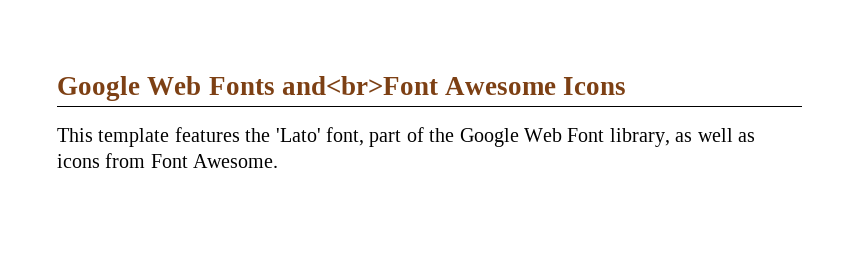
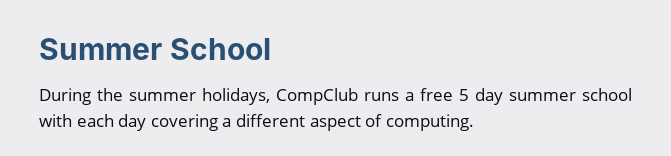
[57,76,627,101] [57,127,755,147] [57,153,279,168] Google Web Fonts and<br>Font Awesome Icons // This template features the 'Lato' font, part of the Google Web Font library, as well as icons from Font Awesome. -> [39,38,272,60] [39,88,632,105] [39,114,474,131] Summer School // During the summer holidays, CompClub runs a free 5 day summer school with each day covering a different aspect of computing.

